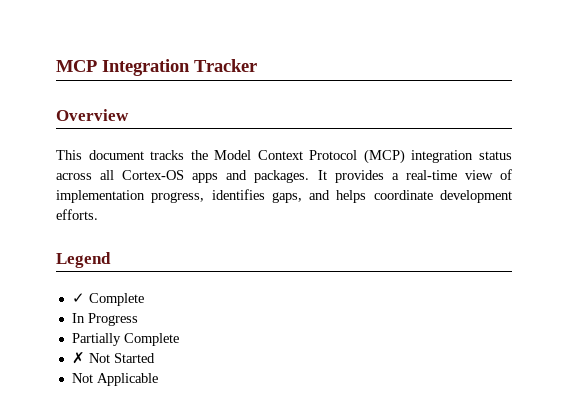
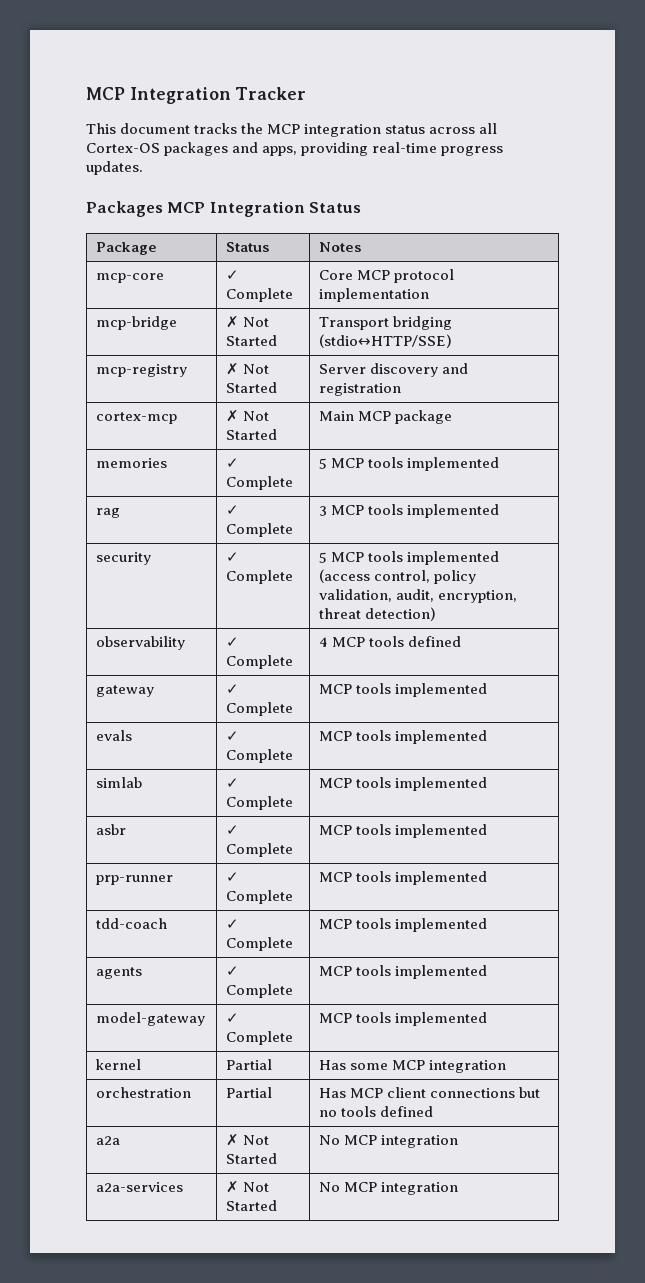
[56,109,129,121] // Overview -> (307, 93) none
[214,149,405,164] Model Context Protocol (MCP) -> [267,124,301,134] MCP
[192,169,512,183] [56,189,512,203] [56,209,98,220] [56,252,111,268] [71,293,144,306] [71,313,138,326] [71,333,179,346] [71,352,155,364] [71,373,158,386] apps and packages. It provides a real-time view of implementation progress, identifies gaps, and helps coordinate development efforts. // Legend // ✓ Complete // In Progress // Partially Complete // ✗ Not Started // Not Applicable -> [164,142,504,156] [86,161,143,175] [86,201,362,217] [96,242,158,255] [226,242,270,252] [319,242,362,252] [96,273,165,283] [226,270,240,280] [226,288,294,302] [319,269,455,283] [319,288,430,302] [96,316,178,330] [226,316,270,328] [226,335,278,346] [319,316,453,330] [319,334,453,348] [96,364,188,377] [226,363,270,375] [226,382,278,393] [319,363,469,377] [319,383,402,396] [96,412,178,424] [226,410,270,422] [226,429,278,440] [319,410,453,424] [96,458,168,468] [226,458,240,468] [226,476,294,490] [319,457,500,471] [96,508,121,518] [226,505,240,515] [226,523,294,537] [319,504,500,518] [96,552,152,565] [226,552,240,562] [226,570,294,584] [319,551,500,565] [319,569,477,584] [319,589,518,603] [319,607,437,621] [96,636,186,650] [226,637,240,647] [226,655,294,669] [319,636,462,647] [96,685,155,697] [226,684,240,694] [226,702,294,716] [319,683,488,697] [96,730,133,741] [226,731,240,741] [226,749,294,763] [319,730,488,744] [96,777,143,788] [226,778,240,788] [226,796,294,810] [319,777,488,791] [96,824,127,835] [226,825,240,835] [226,843,294,857] [319,824,488,838] [96,875,174,885] [226,872,240,882] [226,890,294,904] [319,871,488,885] [96,918,168,929] [226,919,240,929] [226,937,294,951] [319,918,488,932] [96,967,143,979] [226,966,240,976] [226,984,294,998] [319,965,488,979] [96,1012,206,1026] [226,1013,240,1023] [226,1031,294,1045] [319,1012,488,1026] [96,1059,142,1070] [226,1059,273,1070] [319,1060,507,1073] [96,1087,192,1098] [226,1087,273,1098] [319,1087,541,1098] [319,1106,434,1117] [96,1136,121,1145] [226,1134,270,1146] [226,1153,278,1164] [319,1135,459,1148] [96,1182,184,1192] [226,1181,270,1193] [226,1200,278,1211] [319,1182,459,1195] packages and apps, providing real-time progress updates. // Packages MCP Integration Status // Package | Status | Notes // mcp-core | ✓ Complete | Core MCP protocol implementation // mcp-bridge | ✗ Not Started | Transport bridging (stdio↔HTTP/SSE) // mcp-registry | ✗ Not Started | Server discovery and registration // cortex-mcp | ✗ Not Started | Main MCP package // memories | ✓ Complete | 5 MCP tools implemented // rag | ✓ Complete | 3 MCP tools implemented // security | ✓ Complete | 5 MCP tools implemented (access control, policy validation, audit, encryption, threat detection) // observability | ✓ Complete | 4 MCP tools defined // gateway | ✓ Complete | MCP tools implemented // evals | ✓ Complete | MCP tools implemented // simlab | ✓ Complete | MCP tools implemented // asbr | ✓ Complete | MCP tools implemented // prp-runner | ✓ Complete | MCP tools implemented // tdd-coach | ✓ Complete | MCP tools implemented // agents | ✓ Complete | MCP tools implemented // model-gateway | ✓ Complete | MCP tools implemented // kernel | Partial | Has some MCP integration // orchestration | Partial | Has MCP client connections but no tools defined // a2a | ✗ Not Started | No MCP integration // a2a-services | ✗ Not Started | No MCP integration

